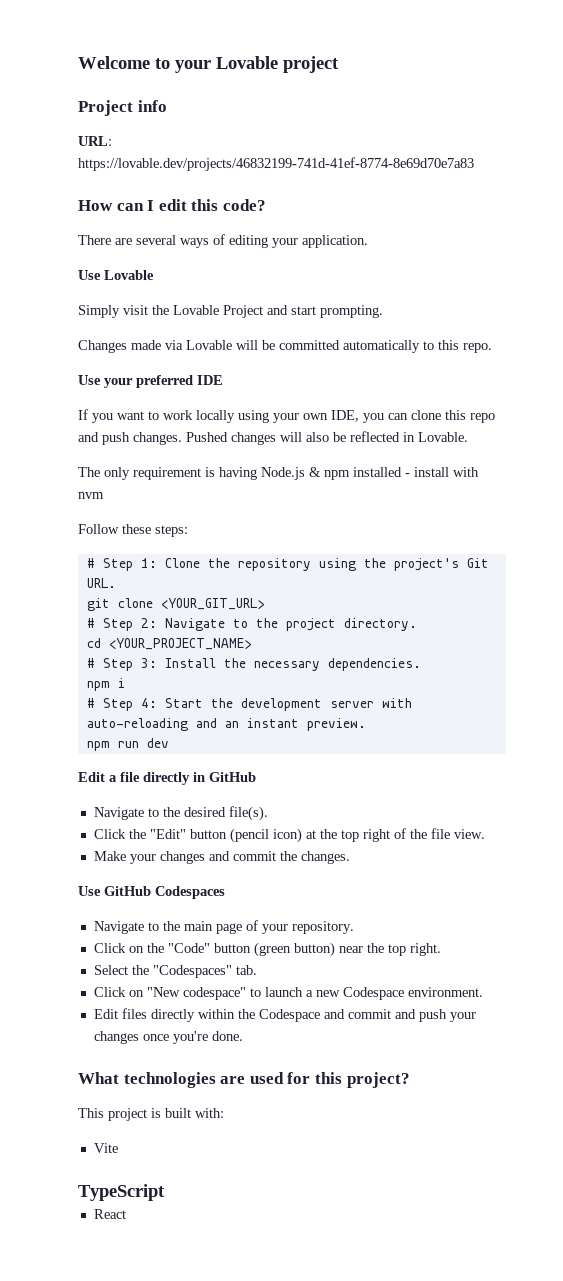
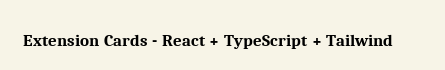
[78,56,339,73] [78,100,167,116] [78,136,112,146] [78,157,474,171] [78,199,266,211] [78,234,368,248] [78,270,154,280] [78,305,383,318] [78,340,492,353] [78,375,223,388] [78,409,495,423] [78,431,468,445] [78,467,479,480] [78,492,104,499] [78,524,188,537] [86,558,489,571] [86,578,116,588] [86,598,265,611] [86,618,417,631] [86,638,252,650] [86,658,421,671] [86,678,125,691] [86,698,412,711] [86,718,366,731] [86,738,169,751] [78,772,256,785] [93,806,268,821] [93,828,485,843] [93,851,350,864] [78,886,225,899] [93,920,354,934] [93,942,441,957] [93,965,257,978] [93,987,483,1000] [93,1008,476,1022] [93,1031,243,1044] [78,1072,410,1088] [78,1108,224,1121] [93,1143,118,1153] Welcome to your Lovable project // Project info // URL: https://lovable.dev/projects/46832199-741d-41ef-8774-8e69d70e7a83 // How can I edit this code? // There are several ways of editing your application. // Use Lovable // Simply visit the Lovable Project and start prompting. // Changes made via Lovable will be committed automatically to this repo. // Use your preferred IDE // If you want to work locally using your own IDE, you can clone this repo and push changes. Pushed changes will also be reflected in Lovable. // The only requirement is having Node.js & npm installed - install with nvm // Follow these steps: // # Step 1: Clone the repository using the project's Git URL. // git clone <YOUR_GIT_URL> // # Step 2: Navigate to the project directory. // cd <YOUR_PROJECT_NAME> // # Step 3: Install the necessary dependencies. // npm i // # Step 4: Start the development server with auto-reloading and an instant preview. // npm run dev // Edit a file directly in GitHub // Navigate to the desired file(s). // Click the "Edit" button (pencil icon) at the top right of the file view. // Make your changes and commit the changes. // Use GitHub Codespaces // Navigate to the main page of your repository. // Click on the "Code" button (green button) near the top right. // Select the "Codespaces" tab. // Click on "New codespace" to launch a new Codespace environment. // Edit files directly within the Codespace and commit and push your changes once you're done. // What technologies are used for this project? // This project is built with: // Vite // -> [23,34,220,46] Extension Cards - React +
[93,1209,126,1219] // React -> [311,34,394,46] + Tailwind

